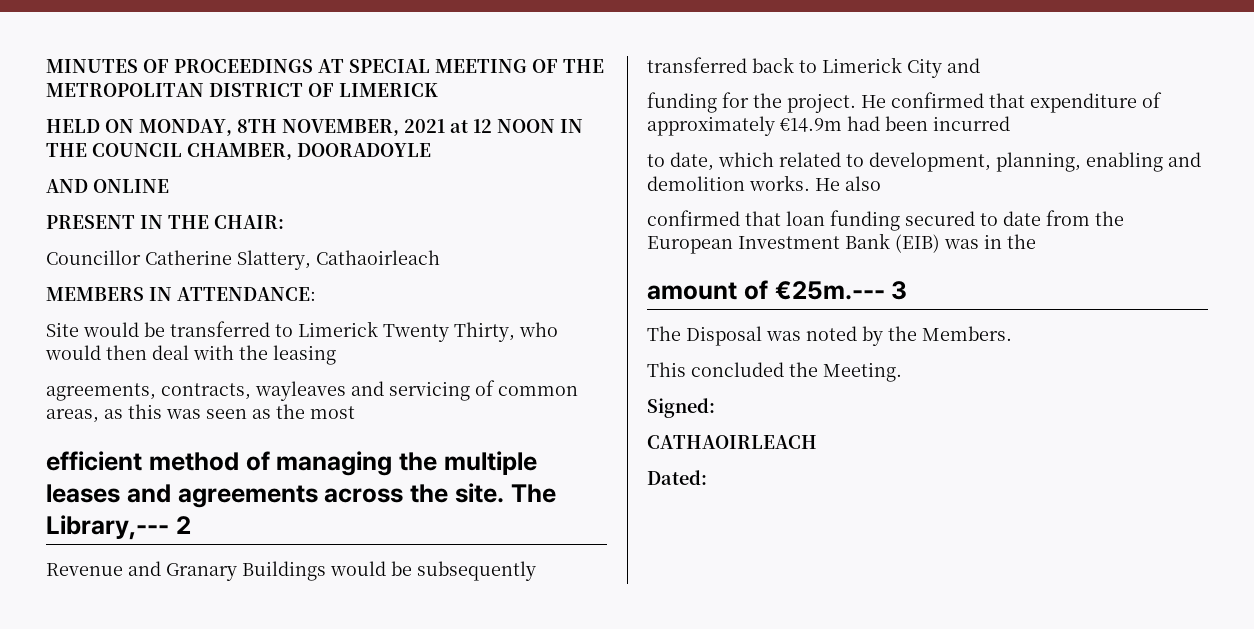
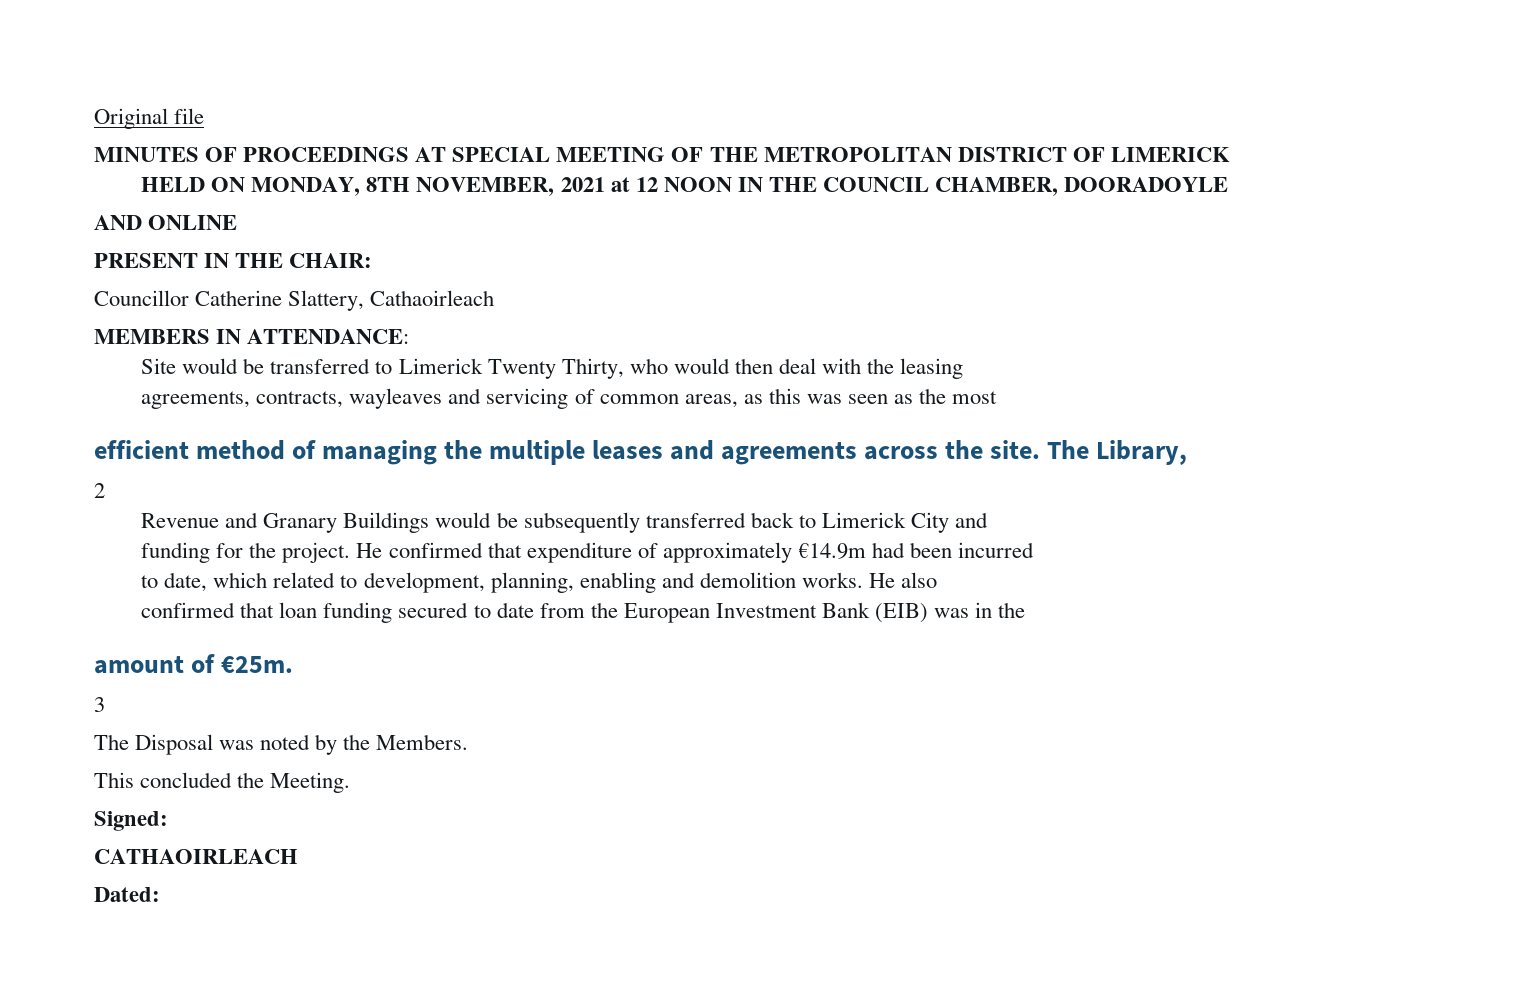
(46, 66) none -> [94,108,205,129] Original file //
[46,515,169,540] Library,--- -> [1096,440,1188,465] Library, //
[774,281,885,300] €25m.--- -> [221,656,294,673] €25m. //

